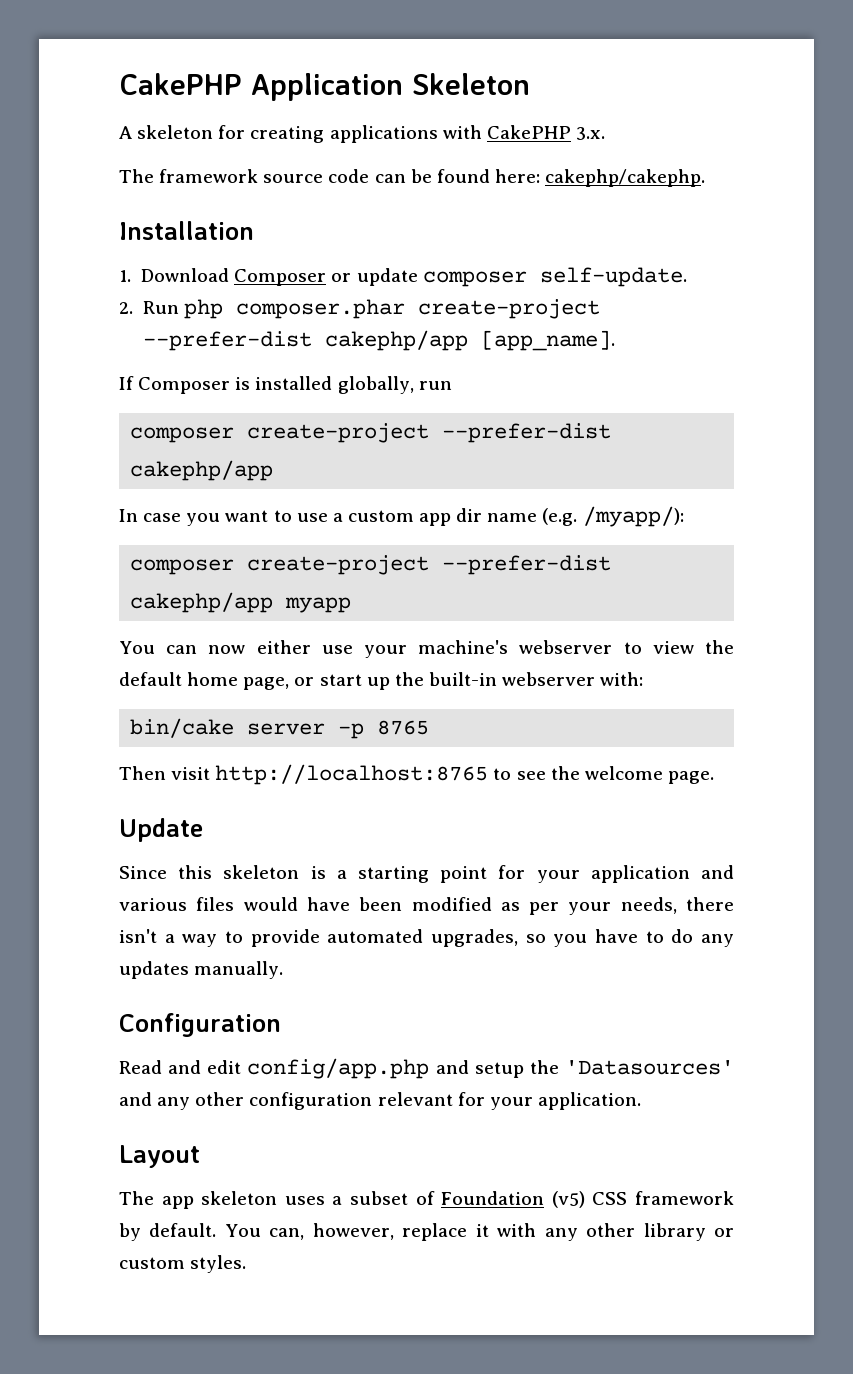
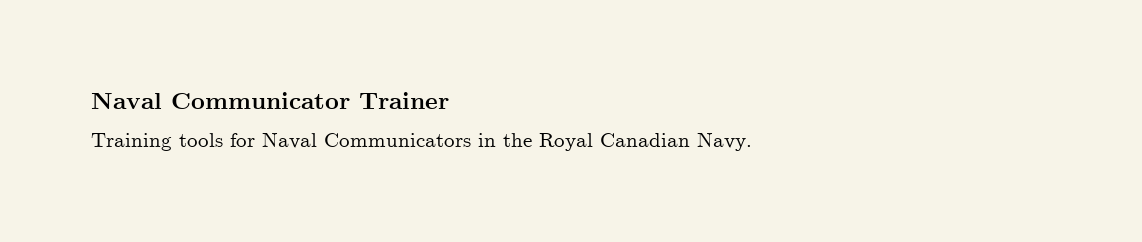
[119,73,530,101] [119,125,605,143] [119,169,706,187] [119,221,254,240] [119,267,687,287] [119,299,600,319] [142,330,615,351] [119,376,452,394] [130,423,612,443] [130,460,274,481] [119,506,684,527] [130,555,612,575] [130,592,352,613] [119,640,735,658] [119,672,644,690] [130,718,430,739] [119,764,714,785] [119,818,203,842] [119,865,734,883] [119,897,734,915] [119,929,734,947] [119,961,284,979] [119,1013,281,1037] [119,1058,735,1079] [119,1092,641,1110] [119,1145,200,1168] [119,1191,735,1209] [119,1223,734,1241] [119,1255,247,1273] CakePHP Application Skeleton // A skeleton for creating applications with CakePHP 3.x. // The framework source code can be found here: cakephp/cakephp. // Installation // 1. Download Composer or update composer self-update. // 2. Run php composer.phar create-project --prefer-dist cakephp/app [app_name]. // If Composer is installed globally, run // composer create-project --prefer-dist cakephp/app // In case you want to use a custom app dir name (e.g. /myapp/): // composer create-project --prefer-dist cakephp/app myapp // You can now either use your machine's webserver to view the default home page, or start up the built-in webserver with: // bin/cake server -p 8765 // Then visit http://localhost:8765 to see the welcome page. // Update // Since this skeleton is a starting point for your application and various files would have been modified as per your needs, there isn't a way to provide automated upgrades, so you have to do any updates manually. // Configuration // Read and edit config/app.php and setup the 'Datasources' and any other configuration relevant for your application. // Layout // The app skeleton uses a subset of Foundation (v5) CSS framework by default. You can, however, replace it with any other library or custom styles. -> [91,92,449,109] [91,132,752,151] Naval Communicator Trainer // Training tools for Naval Communicators in the Royal Canadian Navy.

